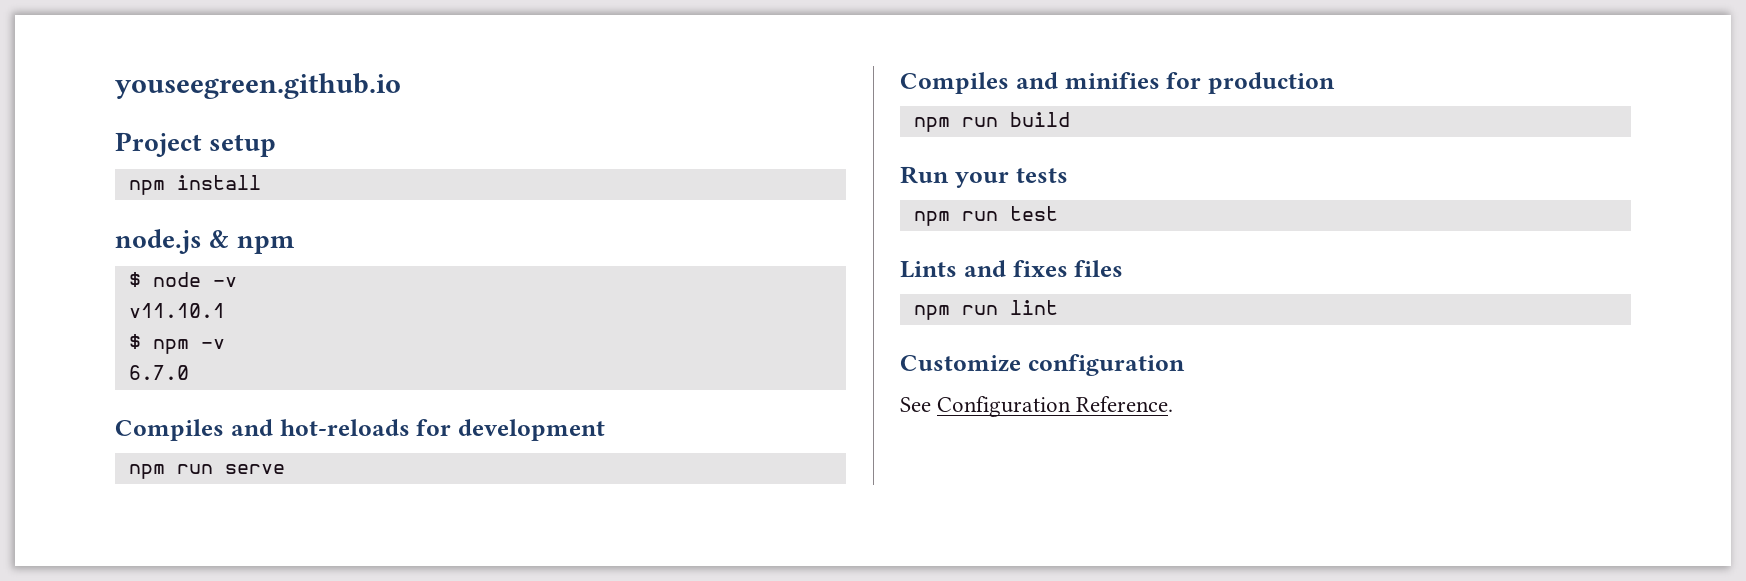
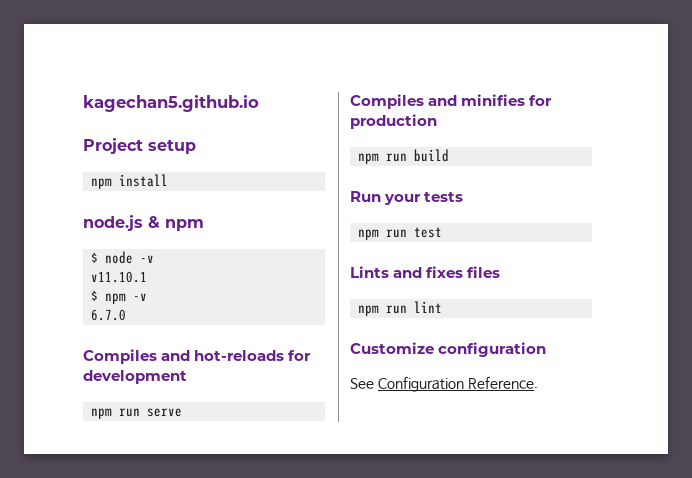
[115,73,401,99] youseegreen.github.io -> [83,95,259,112] kagechan5.github.io

